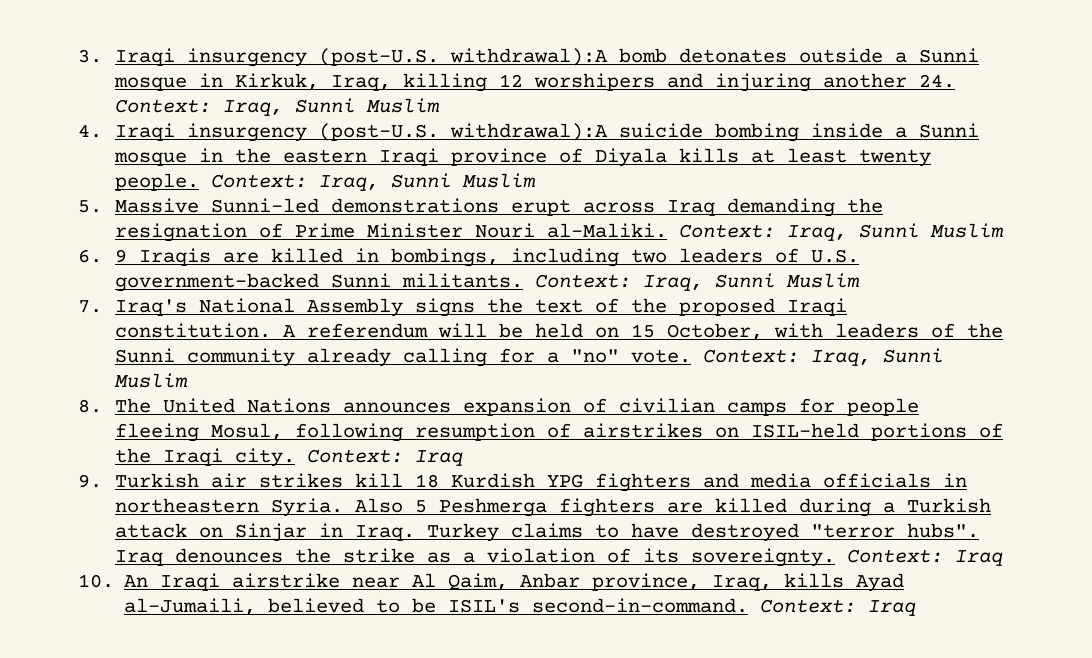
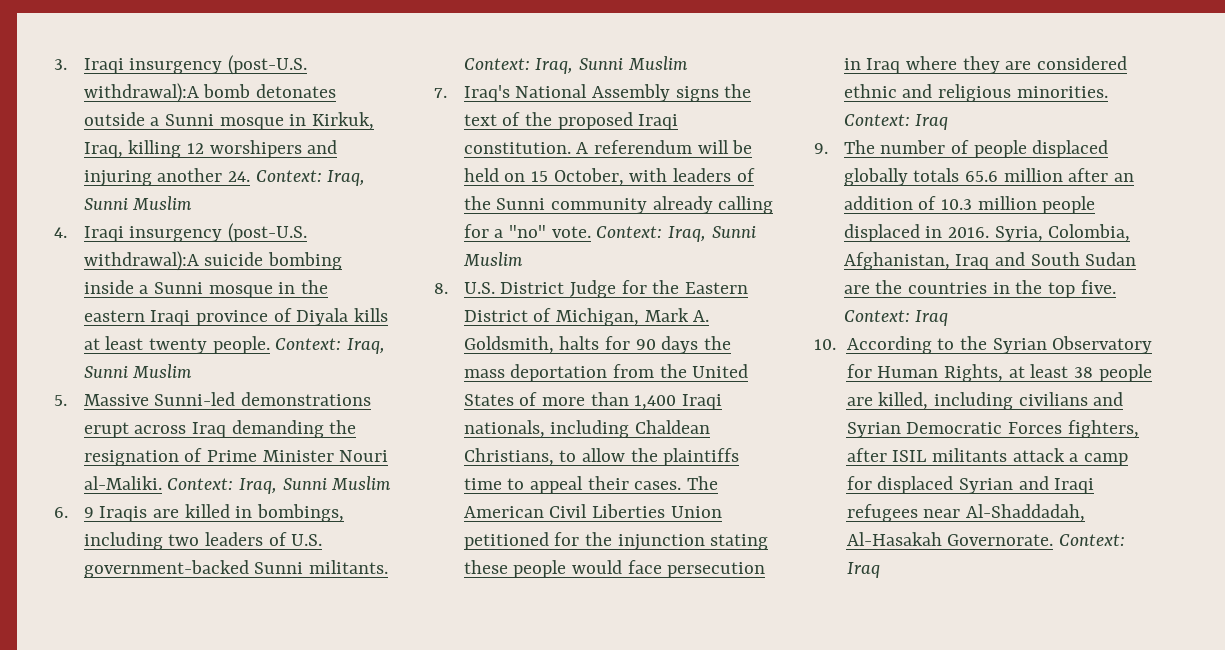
[114,398,919,416] [114,423,1003,442] [114,448,463,467] [78,473,967,492] [114,498,991,517] [114,523,979,542] [114,548,1003,567] [78,573,905,592] [124,598,749,615] The United Nations announces expansion of civilian camps for people fleeing Mosul, following resumption of airstrikes on ISIL-held portions of the Iraqi city. Context: Iraq // 9. Turkish air strikes kill 18 Kurdish YPG fighters and media officials in northeastern Syria. Also 5 Peshmerga fighters are killed during a Turkish attack on Sinjar in Iraq. Turkey claims to have destroyed "terror hubs". Iraq denounces the strike as a violation of its sovereignty. Context: Iraq // 10. An Iraqi airstrike near Al Qaim, Anbar province, Iraq, kills Ayad al-Jumaili, believed to be ISIL's second-in-command. -> [463,280,749,298] [463,308,710,326] [463,336,732,354] [463,364,749,382] [463,392,723,410] [463,420,711,438] [463,448,740,466] [463,476,719,494] [463,504,722,518] [463,532,769,551] [463,560,766,578] [843,56,1128,74] [843,84,1108,102] [843,114,949,130] [814,140,1109,158] [843,168,1135,186] [843,196,1096,214] [843,224,1131,242] [843,252,1137,270] [843,280,1116,298] [843,310,949,326] [814,336,1153,354] [846,364,1152,382] [846,392,1124,410] [846,420,1139,438] [846,448,1128,466] [846,476,1095,494] [846,504,1085,522] [846,532,1054,546] U.S. District Judge for the Eastern District of Michigan, Mark A. Goldsmith, halts for 90 days the mass deportation from the United States of more than 1,400 Iraqi nationals, including Chaldean Christians, to allow the plaintiffs time to appeal their cases. The American Civil Liberties Union petitioned for the injunction stating these people would face persecution in Iraq where they are considered ethnic and religious minorities. Context: Iraq // 9. The number of people displaced globally totals 65.6 million after an addition of 10.3 million people displaced in 2016. Syria, Colombia, Afghanistan, Iraq and South Sudan are the countries in the top five. Context: Iraq // 10. According to the Syrian Observatory for Human Rights, at least 38 people are killed, including civilians and Syrian Democratic Forces fighters, after ISIL militants attack a camp for displaced Syrian and Iraqi refugees near Al-Shaddadah, Al-Hasakah Governorate.

